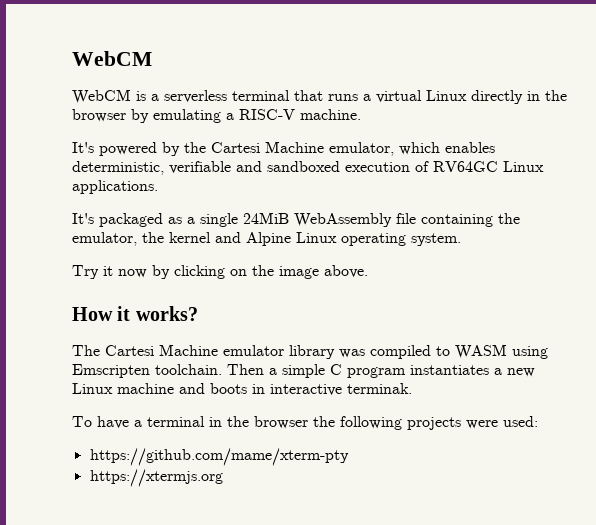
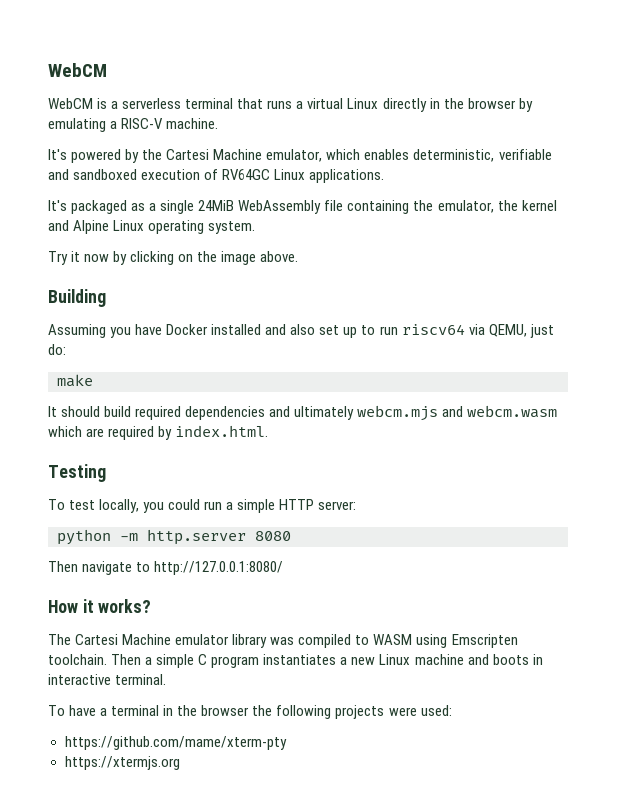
(368, 271) none -> [48,289,106,307] [48,324,554,338] [48,344,66,355] [57,374,93,387] [48,405,558,421] [48,425,269,440] [48,464,106,482] [48,499,357,513] [57,529,291,545] [48,561,284,575] // Building // Assuming you have Docker installed and also set up to run riscv64 via QEMU, just do: // make // It should build required dependencies and ultimately webcm.mjs and webcm.wasm which are required by index.html. // Testing // To test locally, you could run a simple HTTP server: // python -m http.server 8080 // Then navigate to http://127.0.0.1:8080/
[347,383,412,394] terminak. -> [115,674,167,685] terminal.

